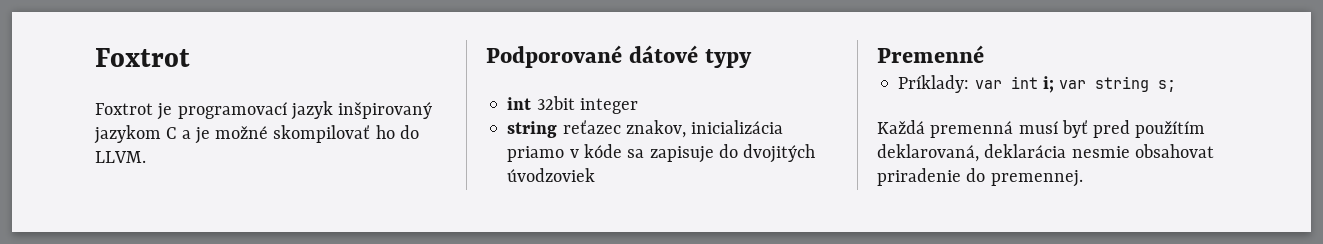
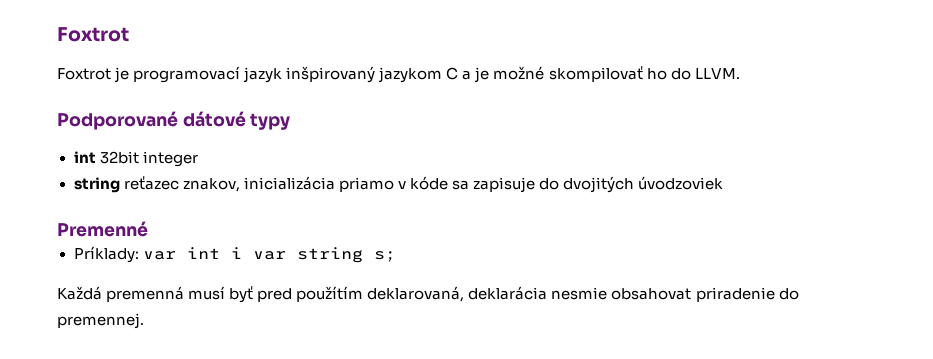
[1042,76,1054,93] i; -> [230,247,242,259] i

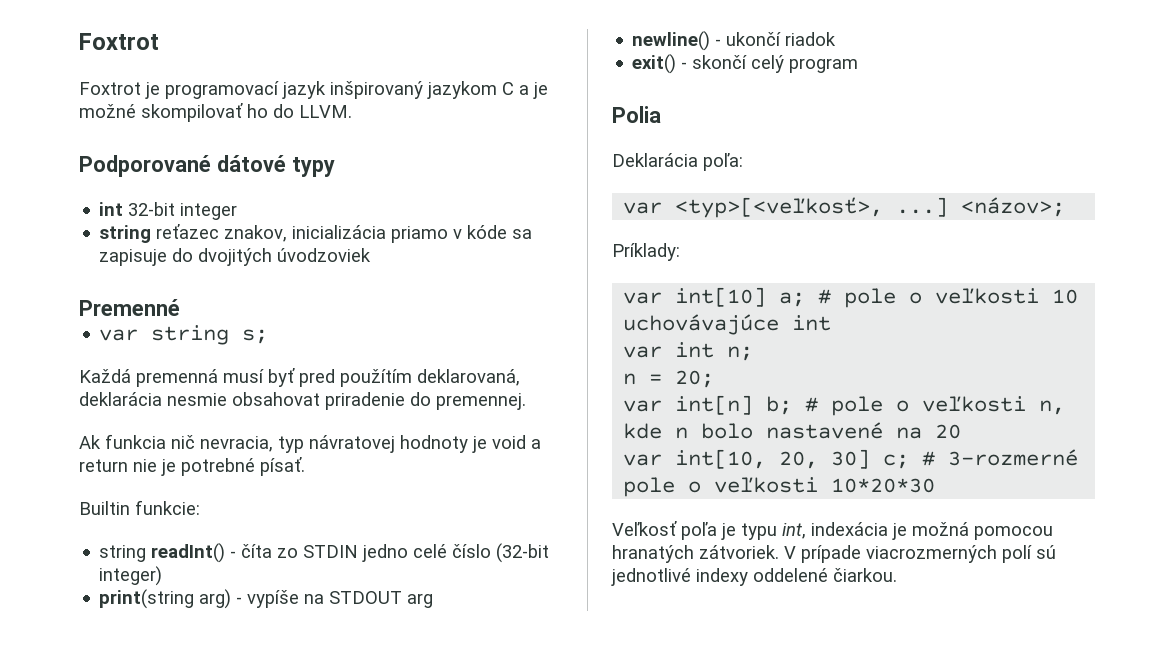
[99,151,139,164] 32bit -> [128,202,176,216] 32-bit
[73,246,242,263] Príklady: var int i -> (180, 307) none
(144, 321) none -> [79,434,541,453] [79,457,305,476] [79,500,200,515] [99,543,550,563] [99,566,163,586] [99,589,434,609] [632,31,837,51] [632,54,859,74] [612,106,661,123] [612,153,743,171] [623,197,1066,218] [612,243,680,261] [623,287,1079,308] [623,314,832,335] [623,342,754,361] [623,370,715,388] [623,395,1066,416] [623,422,962,439] [623,449,1079,469] [623,477,936,497] [612,521,1053,540] [612,545,1056,563] [611,568,897,586] // Ak funkcia nič nevracia, typ návratovej hodnoty je void a return nie je potrebné písať. // Builtin funkcie: // string readInt() - číta zo STDIN jedno celé číslo (32-bit integer) // print(string arg) - vypíše na STDOUT arg // newline() - ukončí riadok // exit() - skončí celý program // Polia // Deklarácia poľa: // var <typ>[<veľkosť>, ...] <názov>; // Príklady: // var int[10] a; # pole o veľkosti 10 uchovávajúce int // var int n; // n = 20; // var int[n] b; # pole o veľkosti n, kde n bolo nastavené na 20 // var int[10, 20, 30] c; # 3-rozmerné pole o veľkosti 10*20*30 // Veľkosť poľa je typu int, indexácia je možná pomocou hranatých zátvoriek. V prípade viacrozmerných polí sú jednotlivé indexy oddelené čiarkou.

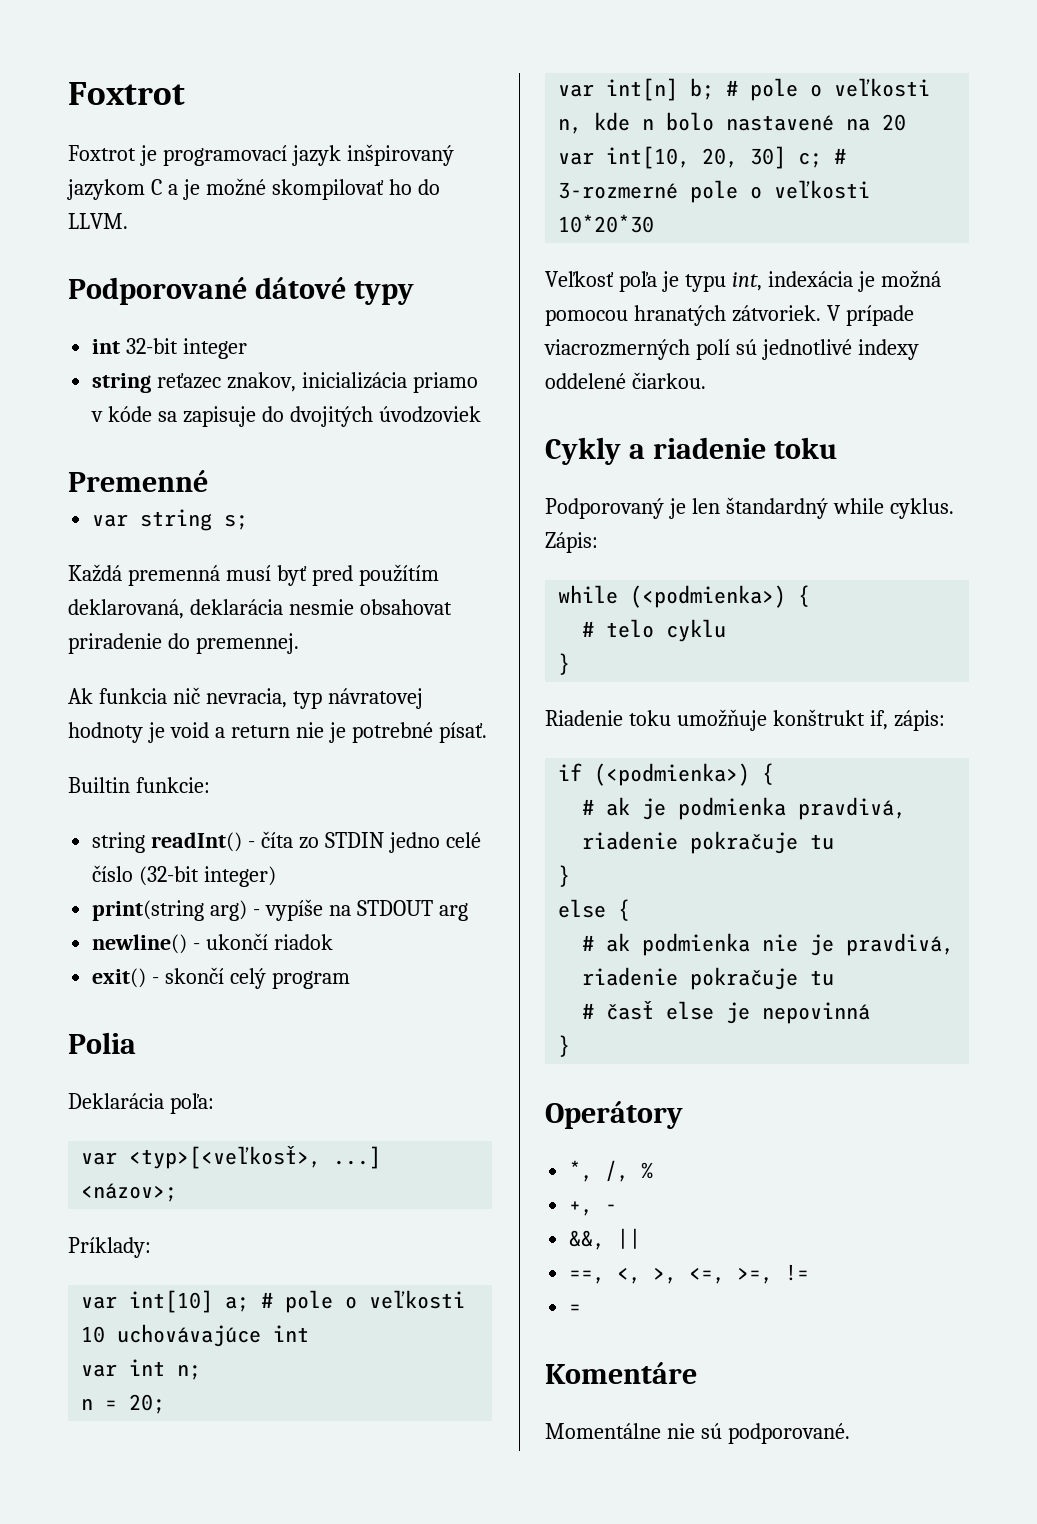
(897, 575) none -> [545,437,837,465] [545,497,954,519] [545,532,598,553] [558,585,811,608] [582,619,727,642] [558,653,571,675] [545,709,945,731] [558,763,775,786] [582,797,907,820] [582,831,835,854] [558,865,571,887] [558,899,631,921] [582,933,955,956] [582,967,835,990] [582,1001,871,1024] [558,1035,571,1057] [545,1101,683,1129] [569,1160,654,1182] [569,1201,618,1216] [569,1228,642,1250] [569,1264,810,1284] [569,1304,582,1314] [545,1362,697,1384] [545,1423,850,1444] // Cykly a riadenie toku // Podporovaný je len štandardný while cyklus. Zápis: // while (<podmienka>) { // # telo cyklu // } // Riadenie toku umožňuje konštrukt if, zápis: // if (<podmienka>) { // # ak je podmienka pravdivá, riadenie pokračuje tu // } // else { // # ak podmienka nie je pravdivá, riadenie pokračuje tu // # časť else je nepovinná // } // Operátory // *, /, % // +, - // &&, || // ==, <, >, <=, >=, != // = // Komentáre // Momentálne nie sú podporované.

